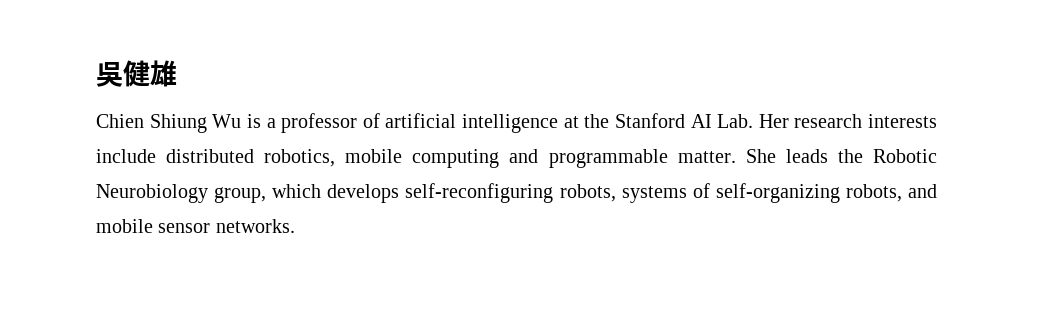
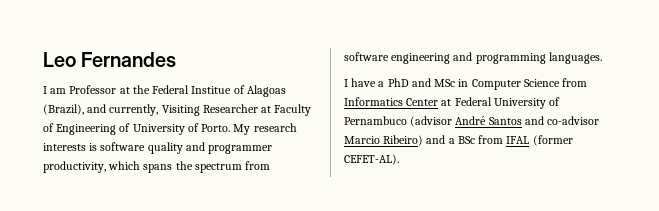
[96,60,177,87] [96,113,937,133] [96,149,938,168] [96,183,938,203] [96,219,295,233] 吳健雄 // Chien Shiung Wu is a professor of artificial intelligence at the Stanford AI Lab. Her research interests include distributed robotics, mobile computing and programmable matter. She leads the Robotic Neurobiology group, which develops self-reconfiguring robots, systems of self-organizing robots, and mobile sensor networks. -> [43,52,177,67] [43,85,286,97] [43,104,312,116] [43,123,297,135] [43,142,273,154] [43,161,271,173] [344,52,602,64] [344,78,588,90] [344,97,561,109] [344,116,600,127] [344,135,573,146] [344,154,399,165] Leo Fernandes // I am Professor at the Federal Institue of Alagoas (Brazil), and currently, Visiting Researcher at Faculty of Engineering of University of Porto. My research interests is software quality and programmer productivity, which spans the spectrum from software engineering and programming languages. // I have a PhD and MSc in Computer Science from Informatics Center at Federal University of Pernambuco (advisor André Santos and co-advisor Marcio Ribeiro) and a BSc from IFAL (former CEFET-AL).

